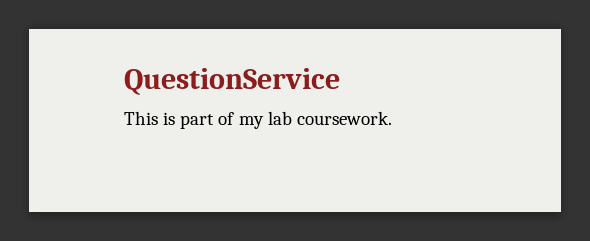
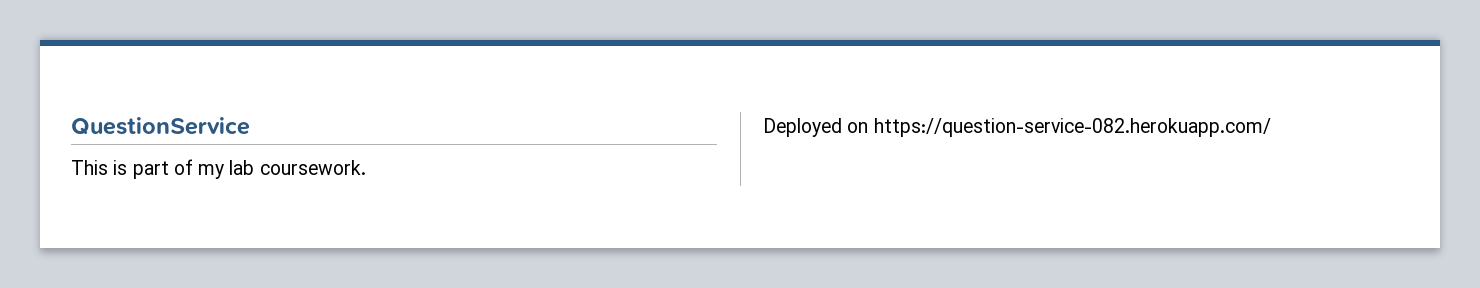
(392, 118) none -> [763,118,1271,137] // Deployed on https://question-service-082.herokuapp.com/

